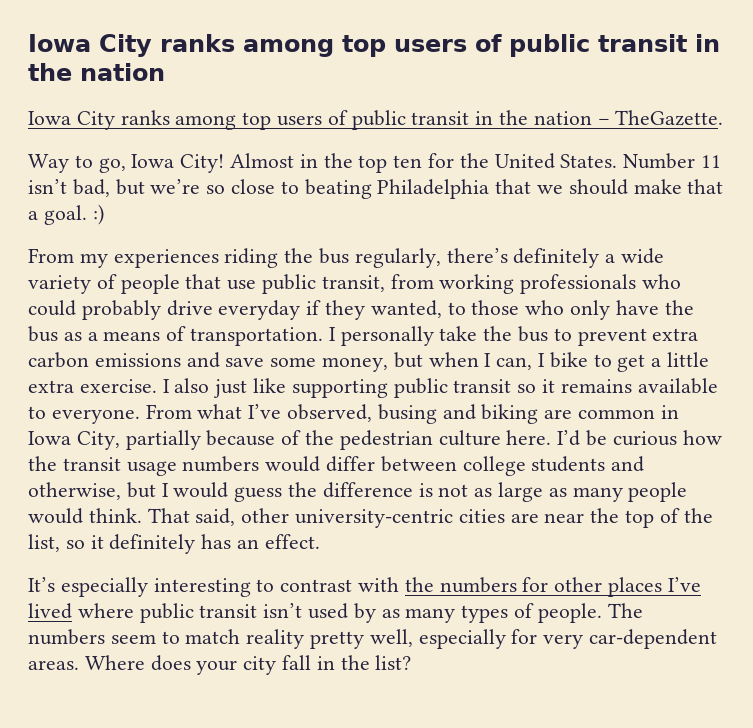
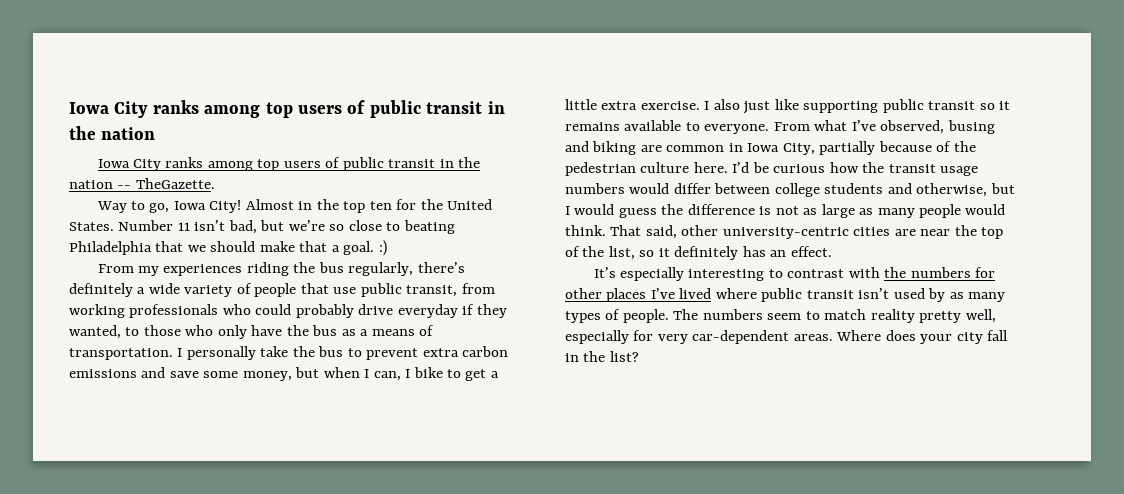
[597,118,610,125] – -> [117,185,132,189] --

